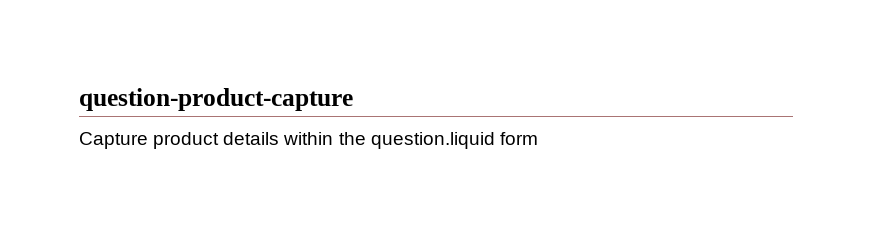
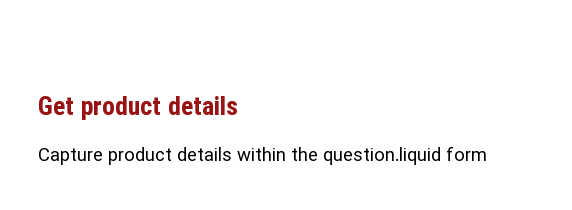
[79,88,353,111] question-product-capture -> [38,96,239,120] Get product details

